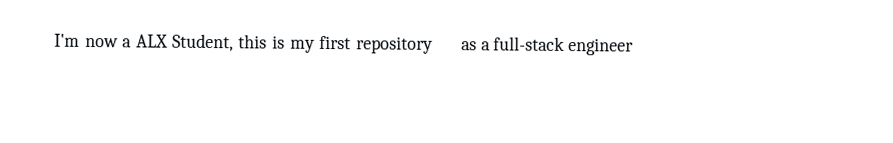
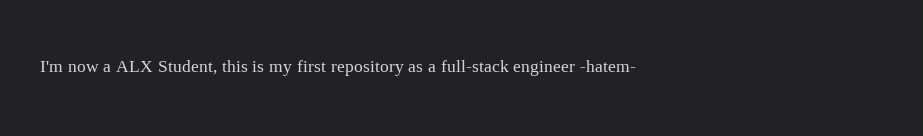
(635, 47) none -> [580,60,637,72] -hatem-

